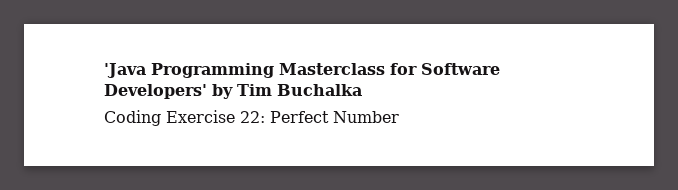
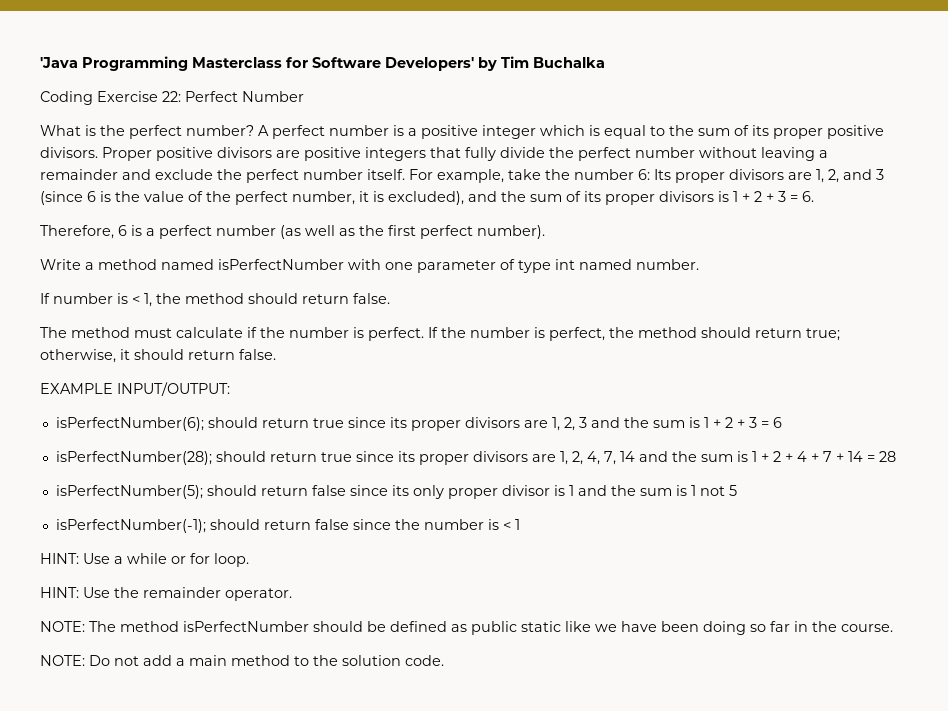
(399, 117) none -> [40,125,884,139] [40,147,828,161] [40,169,884,183] [40,191,814,205] [40,225,545,239] [40,259,699,273] [40,293,390,307] [40,327,840,341] [40,349,276,363] [40,382,230,396] [55,417,782,431] [55,451,896,465] [55,485,737,499] [55,519,520,533] [40,553,249,567] [40,587,292,601] [40,621,893,635] [40,655,444,666] // What is the perfect number? A perfect number is a positive integer which is equal to the sum of its proper positive divisors. Proper positive divisors are positive integers that fully divide the perfect number without leaving a remainder and exclude the perfect number itself. For example, take the number 6: Its proper divisors are 1, 2, and 3 (since 6 is the value of the perfect number, it is excluded), and the sum of its proper divisors is 1 + 2 + 3 = 6. // Therefore, 6 is a perfect number (as well as the first perfect number). // Write a method named isPerfectNumber with one parameter of type int named number. // If number is < 1, the method should return false. // The method must calculate if the number is perfect. If the number is perfect, the method should return true; otherwise, it should return false. // EXAMPLE INPUT/OUTPUT: // isPerfectNumber(6); should return true since its proper divisors are 1, 2, 3 and the sum is 1 + 2 + 3 = 6 // isPerfectNumber(28); should return true since its proper divisors are 1, 2, 4, 7, 14 and the sum is 1 + 2 + 4 + 7 + 14 = 28 // isPerfectNumber(5); should return false since its only proper divisor is 1 and the sum is 1 not 5 // isPerfectNumber(-1); should return false since the number is < 1 // HINT: Use a while or for loop. // HINT: Use the remainder operator. // NOTE: The method isPerfectNumber should be defined as public static like we have been doing so far in the course. // NOTE: Do not add a main method to the solution code.

